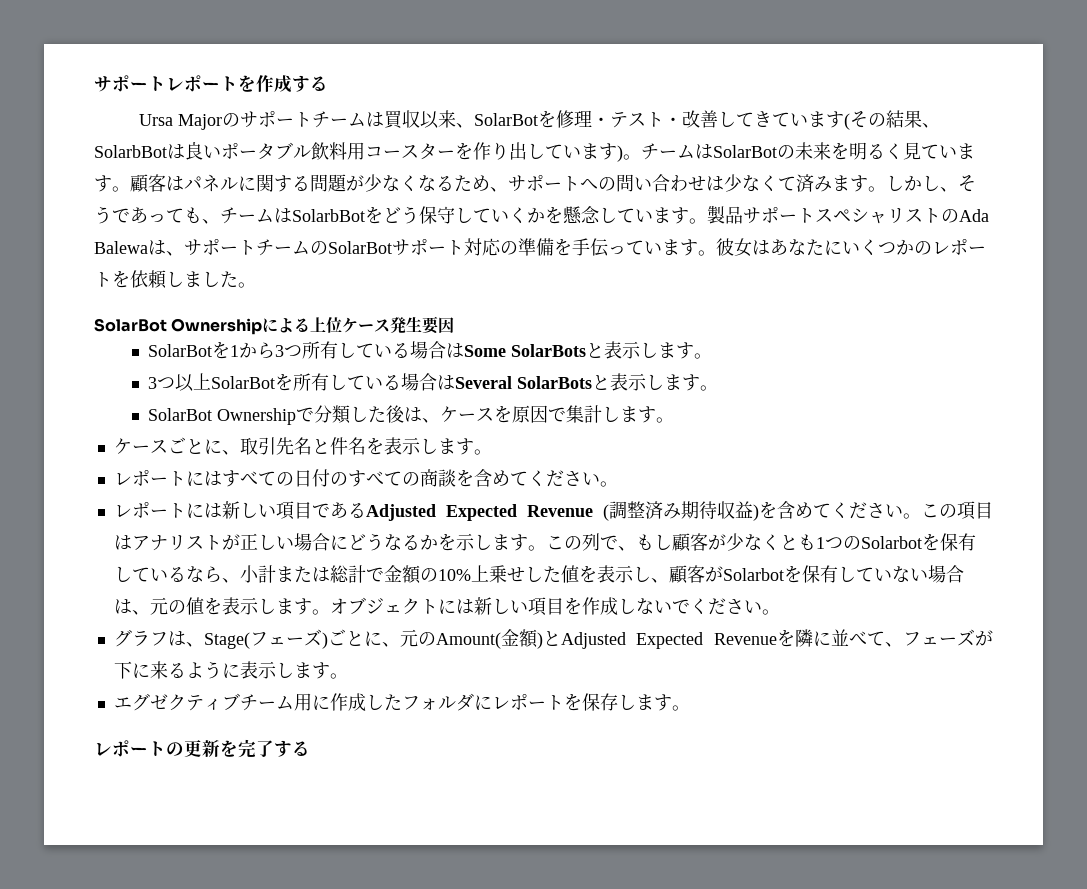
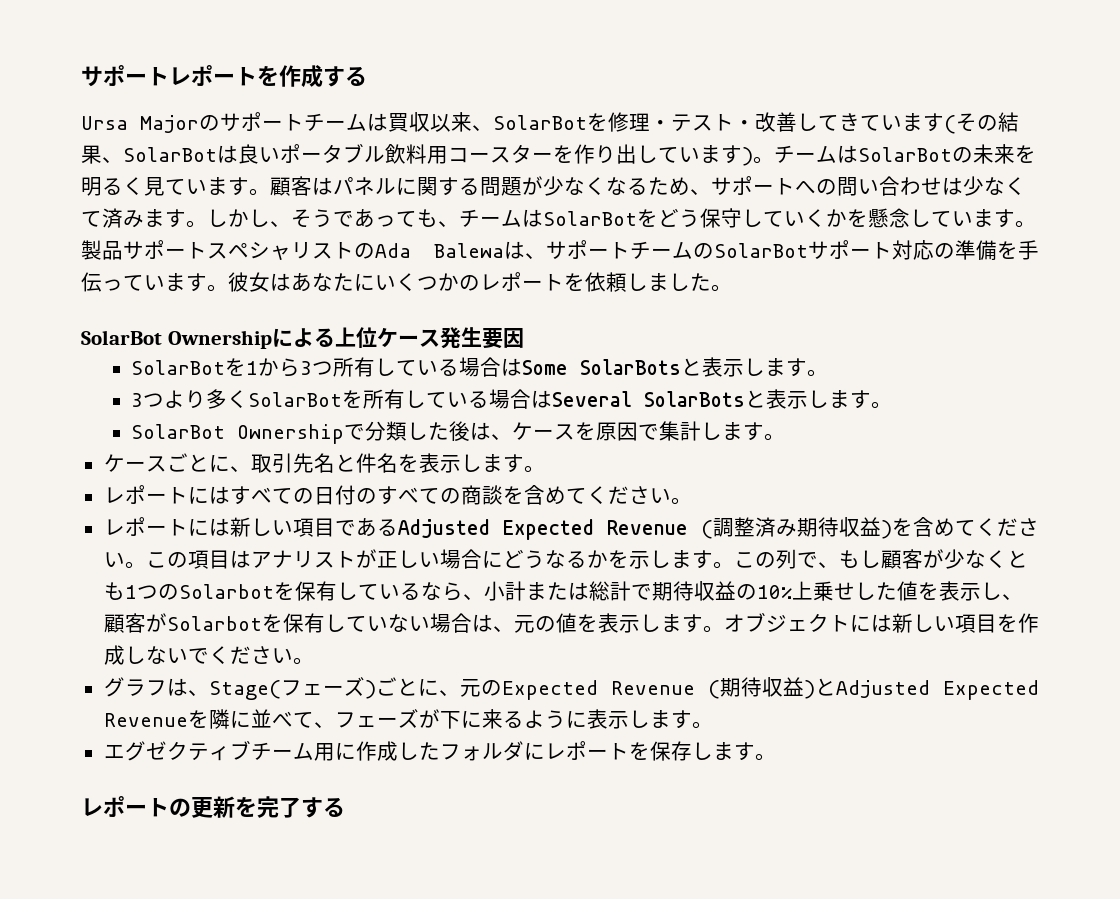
[94,145,167,158] SolarbBot -> [123,147,217,162] SolarBot
[292,209,365,222] SolarbBot -> [543,211,637,226] SolarBot
[175,373,212,392] 以上 -> [163,389,248,409] より多く
[383,565,421,584] 金額 -> [651,581,736,601] 期待収益
[435,629,538,649] Amount(金額 -> [501,677,804,700] Expected Revenue (期待収益

